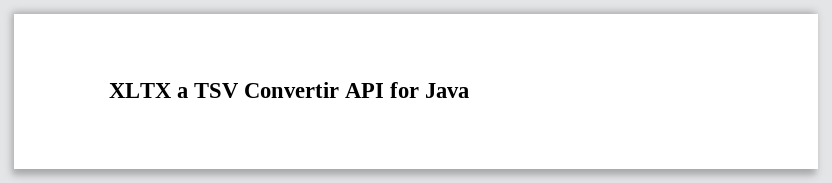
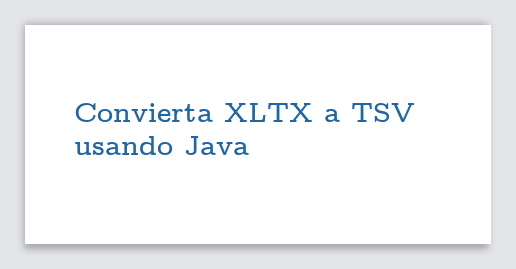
(109, 90) none -> [74,103,213,122] Convierta
[244,82,420,98] Convertir API for -> [74,136,173,155] usando

